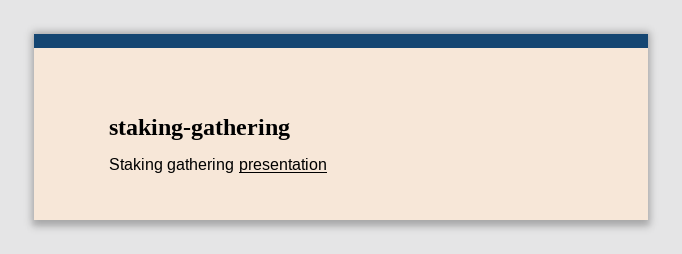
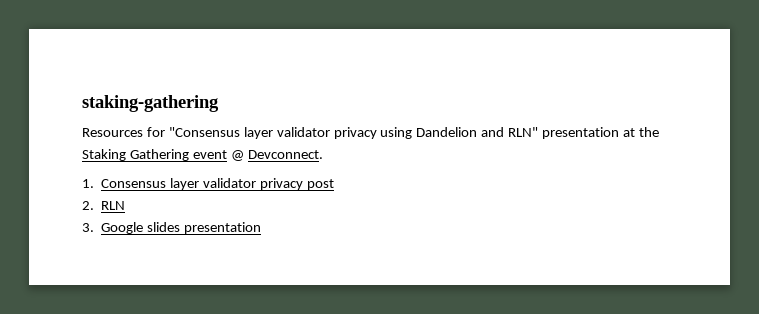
[109,158,235,173] Staking gathering -> [82,127,659,139] [82,149,323,161] [82,178,334,190] [82,201,126,210] [82,222,181,234] Resources for "Consensus layer validator privacy using Dandelion and RLN" presentation at the Staking Gathering event @ Devconnect. // 1. Consensus layer validator privacy post // 2. RLN // 3. Google slides

